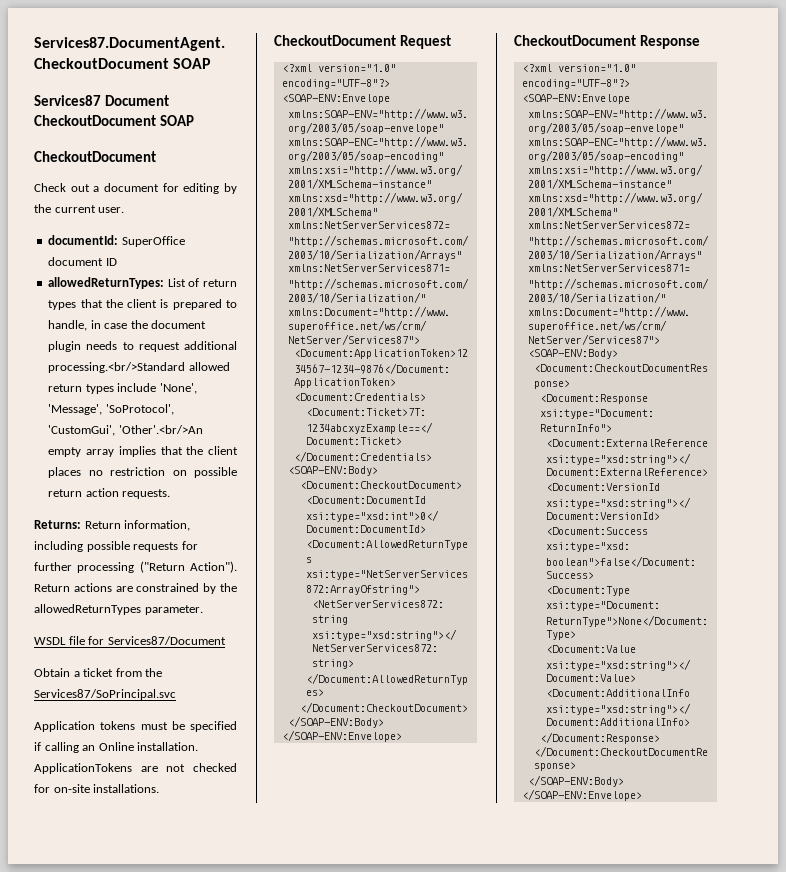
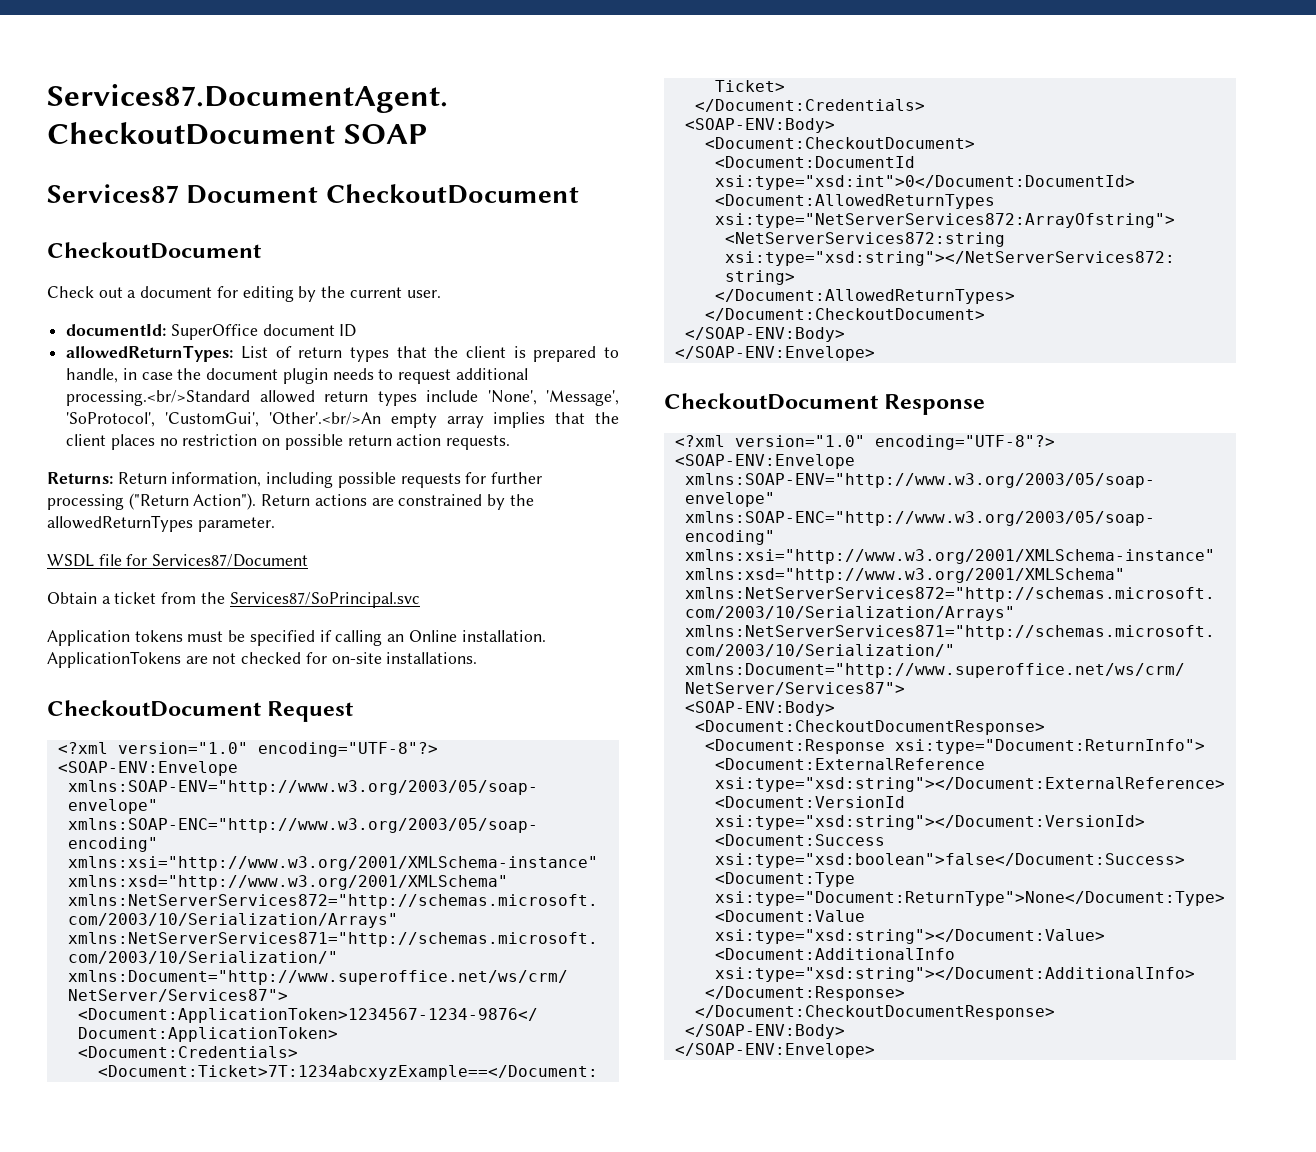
[160,115,195,126] SOAP -> (579, 194) none

